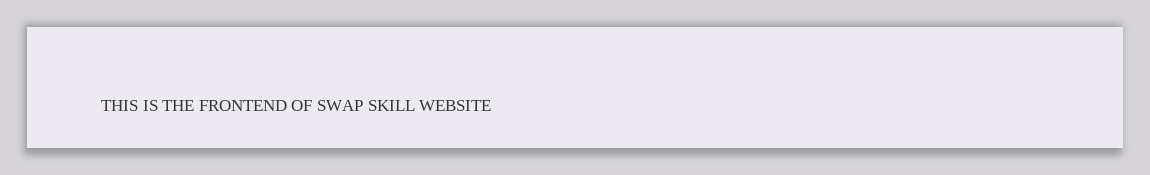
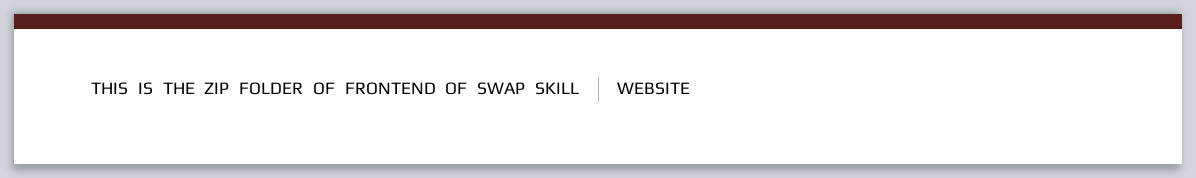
(195, 105) none -> [204,82,335,95] ZIP FOLDER OF

